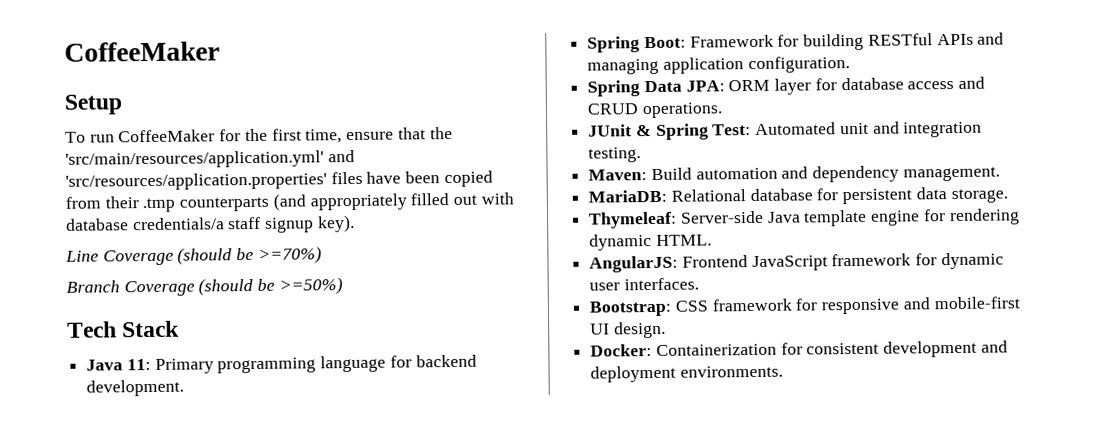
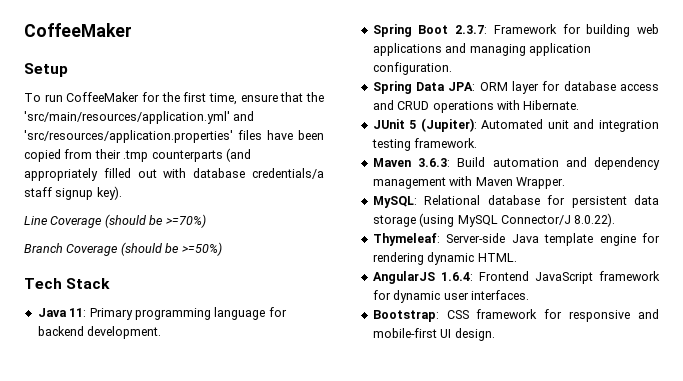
[643,36,686,49] Boot: -> [418,25,488,34] Boot 2.3.7:
[867,33,974,46] RESTful APIs -> [637,24,659,34] [372,43,442,56] web applications
[641,102,723,119] [588,121,983,140] [588,147,642,163] [588,165,1000,183] [588,189,668,203] operations. // JUnit & Spring Test: Automated unit and integration testing. // Maven: Build automation and dependency management. // MariaDB: -> [432,100,580,113] [372,118,659,132] [371,138,478,151] [372,157,660,170] [372,176,565,189] [372,196,417,208] operations with Hibernate. // JUnit 5 (Jupiter): Automated unit and integration testing framework. // Maven 3.6.3: Build automation and dependency management with Maven Wrapper. // MySQL:
[950,188,1008,204] storage. -> [372,213,616,227] storage (using MySQL Connector/J 8.0.22).
[589,255,679,273] AngularJS: -> [372,271,473,284] AngularJS 1.6.4:
[590,340,1008,358] [590,365,783,383] // Docker: Containerization for consistent development and deployment environments. -> (495, 334) none

